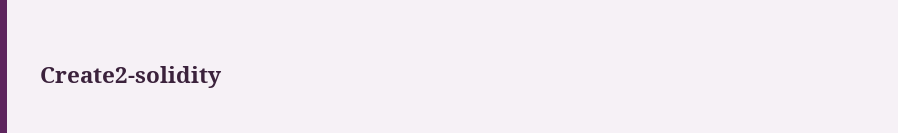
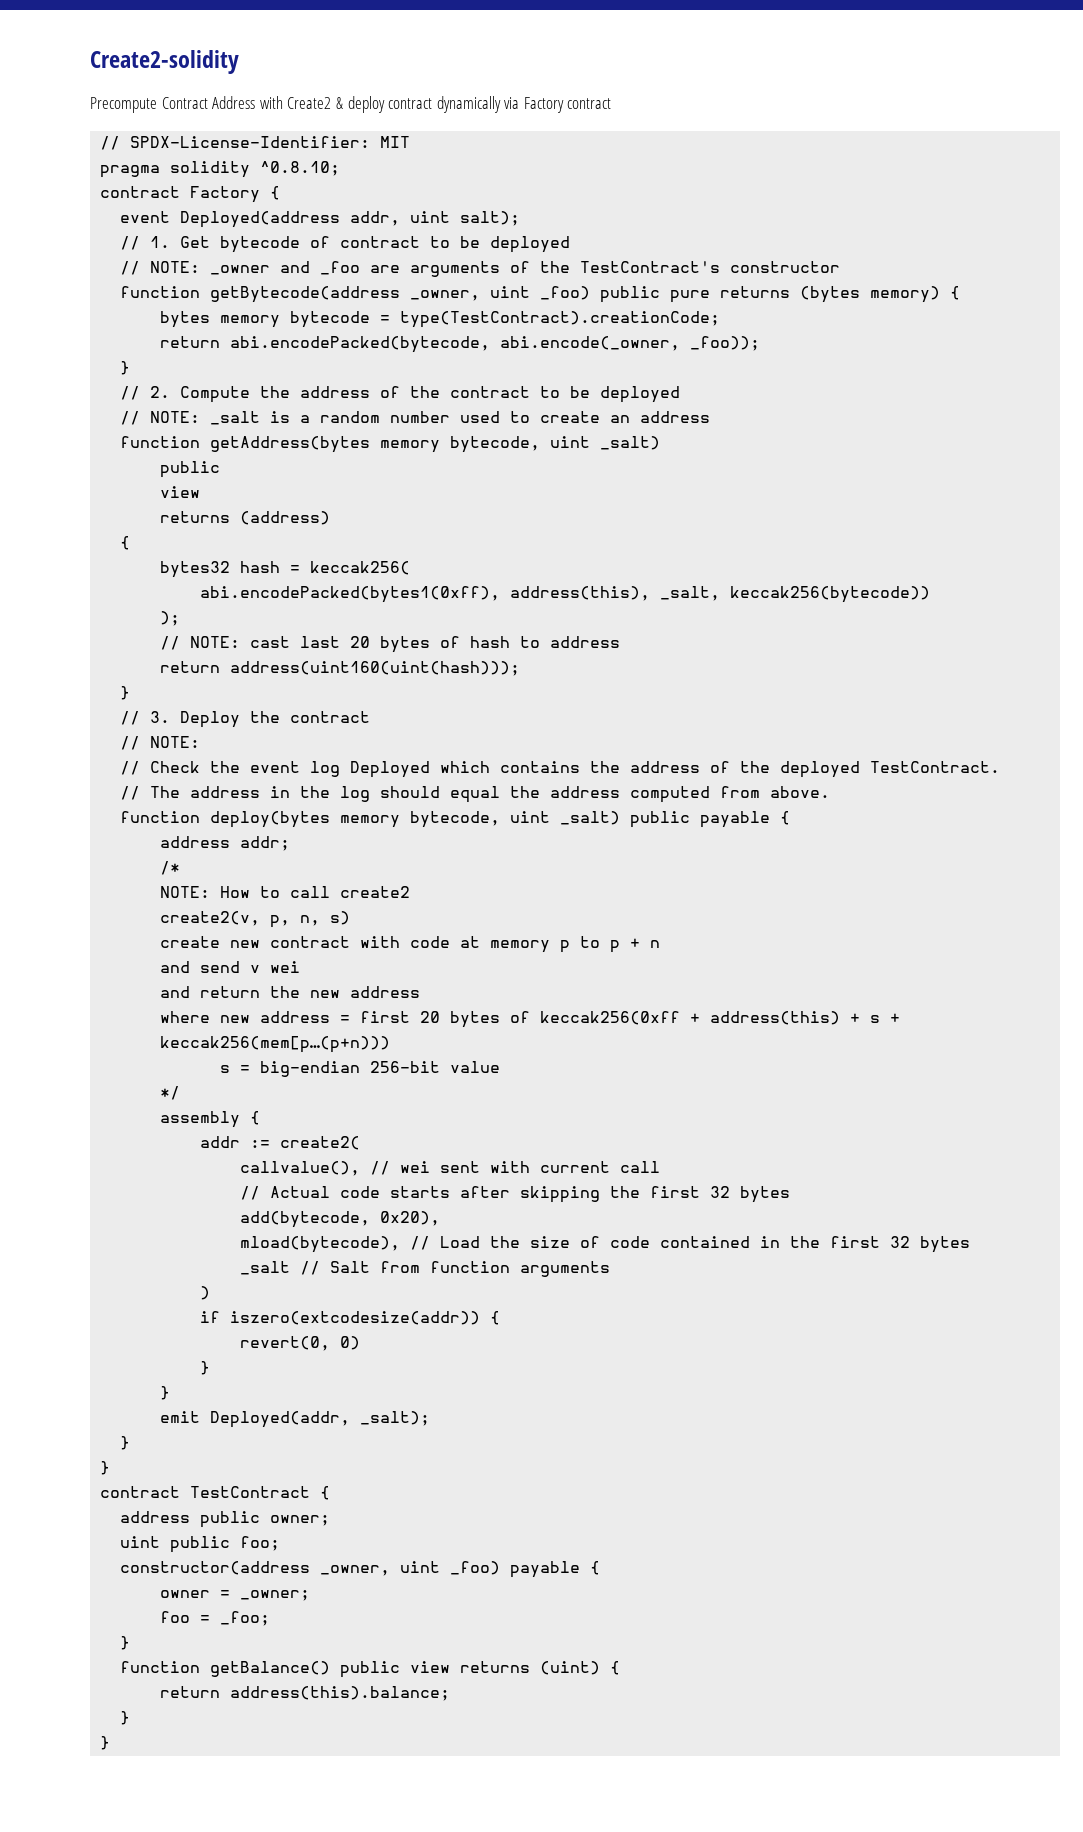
(222, 77) none -> [90,96,612,113] [100,136,411,150] [100,161,341,178] [100,186,281,203] [120,211,521,228] [120,236,571,253] [120,261,841,277] [120,286,961,303] [160,311,721,328] [160,336,761,353] [120,361,131,375] [120,386,681,403] [120,411,711,425] [120,436,661,453] [160,461,221,478] [160,486,201,498] [160,511,331,525] [120,536,131,550] [160,561,411,578] [200,586,931,603] [160,611,181,626] [160,636,621,653] [160,661,521,676] [120,686,131,700] [120,711,371,728] [120,736,201,750] [120,761,1001,778] [120,786,831,803] [120,811,791,828] [160,836,291,851] [160,861,181,875] [160,886,411,898] [160,911,351,928] [160,936,661,953] [160,961,301,973] [160,986,421,998] [160,1011,901,1028] [160,1036,391,1053] [220,1061,501,1077] [160,1086,181,1100] [160,1111,261,1128] [200,1136,361,1150] [240,1161,661,1176] [240,1186,791,1203] [240,1211,441,1228] [240,1236,971,1253] [240,1261,611,1277] [200,1286,211,1300] [200,1311,501,1325] [240,1336,361,1351] [200,1361,211,1375] [160,1386,171,1400] [160,1411,431,1428] [120,1436,131,1450] [100,1461,111,1475] [100,1486,331,1500] [120,1511,331,1528] [120,1536,281,1553] [120,1561,601,1578] [160,1590,311,1601] [160,1611,271,1626] [120,1636,131,1650] [120,1661,621,1678] [160,1686,451,1701] [120,1711,131,1725] [100,1736,111,1750] // Precompute Contract Address with Create2 & deploy contract dynamically via Factory contract // // SPDX-License-Identifier: MIT // pragma solidity ^0.8.10; // contract Factory { // event Deployed(address addr, uint salt); // // 1. Get bytecode of contract to be deployed // // NOTE: _owner and _foo are arguments of the TestContract's constructor // function getBytecode(address _owner, uint _foo) public pure returns (bytes memory) { // bytes memory bytecode = type(TestContract).creationCode; // return abi.encodePacked(bytecode, abi.encode(_owner, _foo)); // } // // 2. Compute the address of the contract to be deployed // // NOTE: _salt is a random number used to create an address // function getAddress(bytes memory bytecode, uint _salt) // public // view // returns (address) // { // bytes32 hash = keccak256( // abi.encodePacked(bytes1(0xff), address(this), _salt, keccak256(bytecode)) // ); // // NOTE: cast last 20 bytes of hash to address // return address(uint160(uint(hash))); // } // // 3. Deploy the contract // // NOTE: // // Check the event log Deployed which contains the address of the deployed TestContract. // // The address in the log should equal the address computed from above. // function deploy(bytes memory bytecode, uint _salt) public payable { // address addr; // /* // NOTE: How to call create2 // create2(v, p, n, s) // create new contract with code at memory p to p + n // and send v wei // and return the new address // where new address = first 20 bytes of keccak256(0xff + address(this) + s + keccak256(mem[p…(p+n))) // s = big-endian 256-bit value // */ // assembly { // addr := create2( // callvalue(), // wei sent with current call // // Actual code starts after skipping the first 32 bytes // add(bytecode, 0x20), // mload(bytecode), // Load the size of code contained in the first 32 bytes // _salt // Salt from function arguments // ) // if iszero(extcodesize(addr)) { // revert(0, 0) // } // } // emit Deployed(addr, _salt); // } // } // contract TestContract { // address public owner; // uint public foo; // constructor(address _owner, uint _foo) payable { // owner = _owner; // foo = _foo; // } // function getBalance() public view returns (uint) { // return address(this).balance; // } // }

